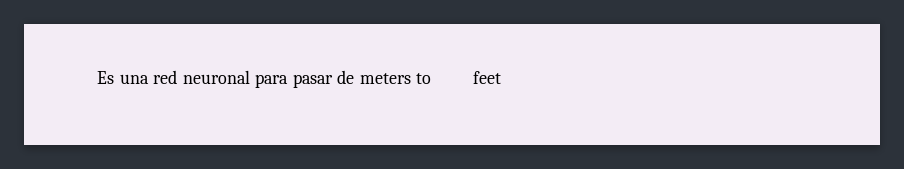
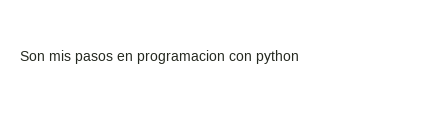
[97,70,501,88] Es una red neuronal para pasar de meters to feet -> [20,50,299,64] Son mis pasos en programacion con python

